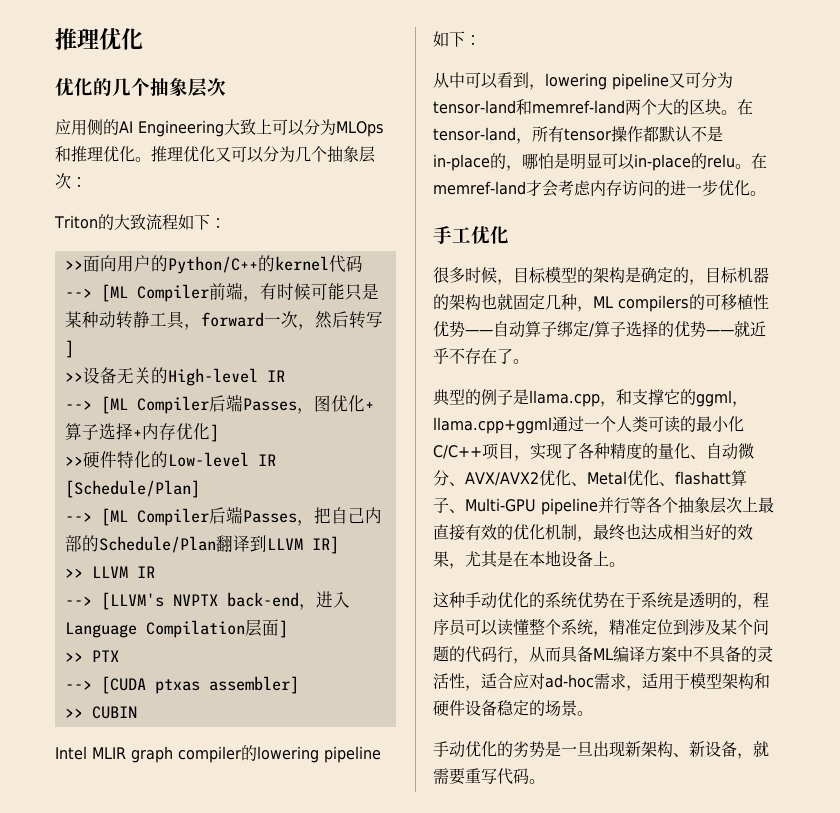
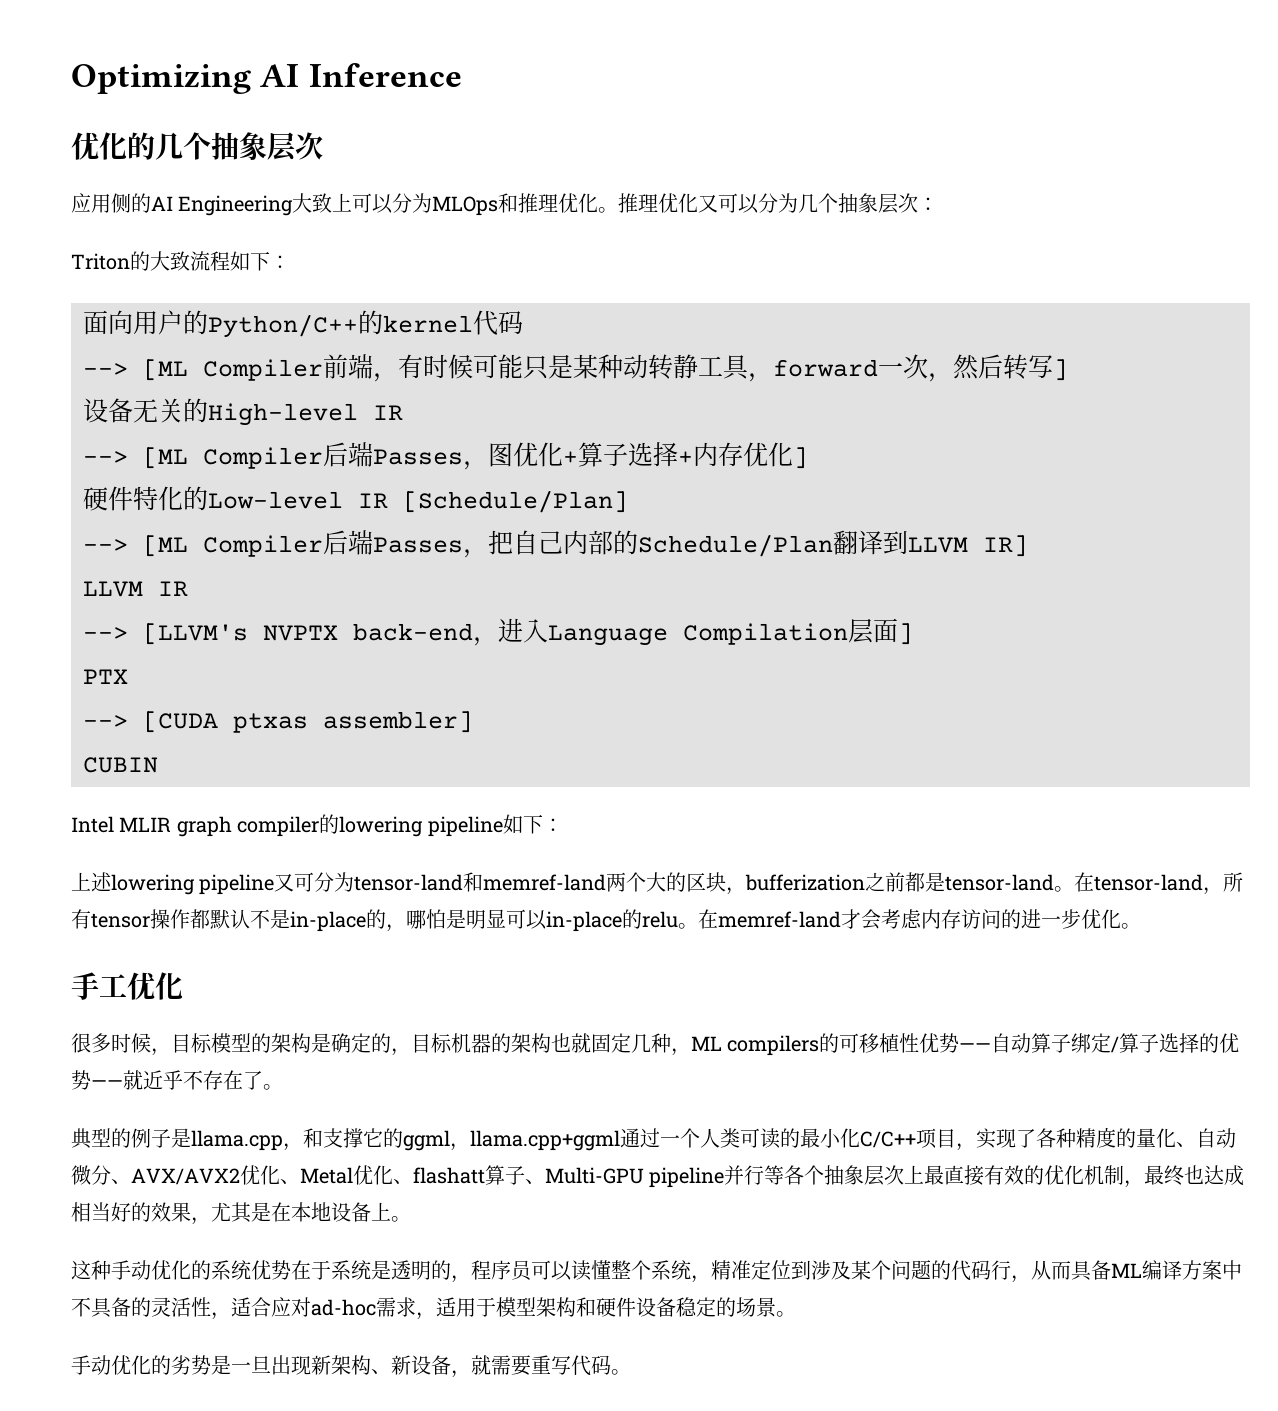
[55,28,143,50] 推理优化 -> [71,63,462,94] Optimizing AI Inference
[64,260,83,270] >> -> (290, 262) none
[64,372,83,382] >> -> (1068, 370) none
[64,456,83,466] >> -> (808, 458) none
[64,568,83,578] >> -> (1028, 546) none
[64,652,83,662] >> -> (913, 634) none
[64,708,83,718] >> -> (473, 722) none
[433,72,545,90] 从中可以看到， -> [71,872,112,892] 上述
(721, 107) none -> [726,872,1055,895] ，bufferization之前都是tensor-land

